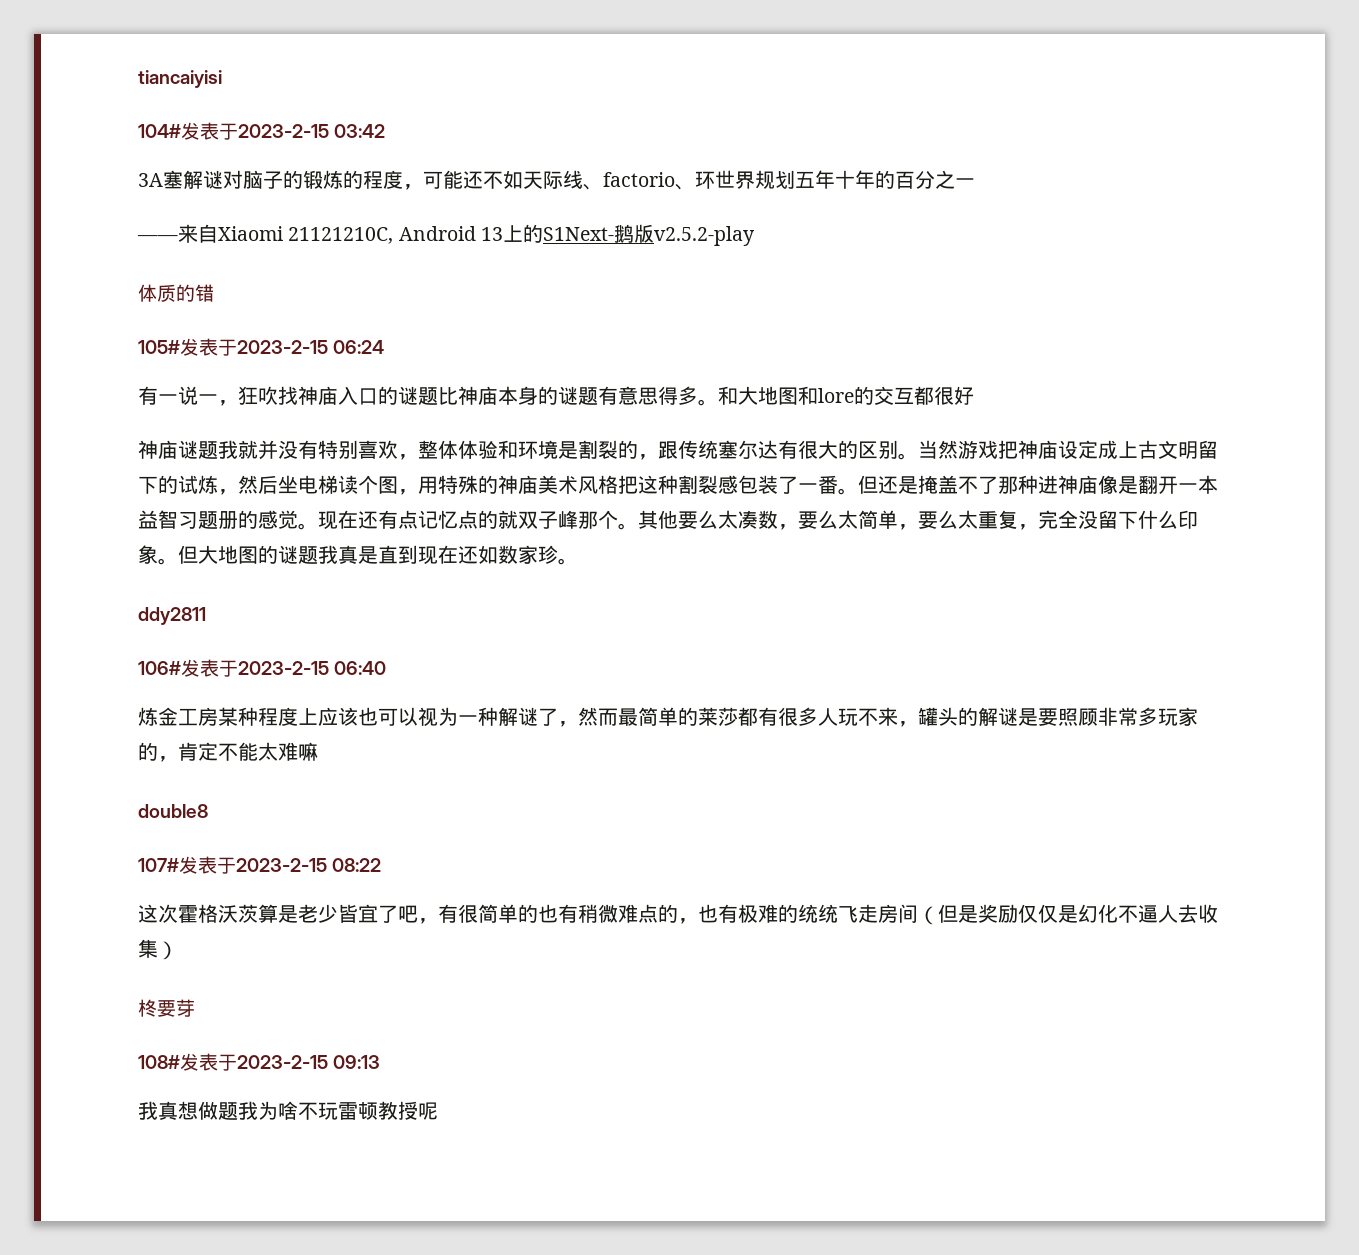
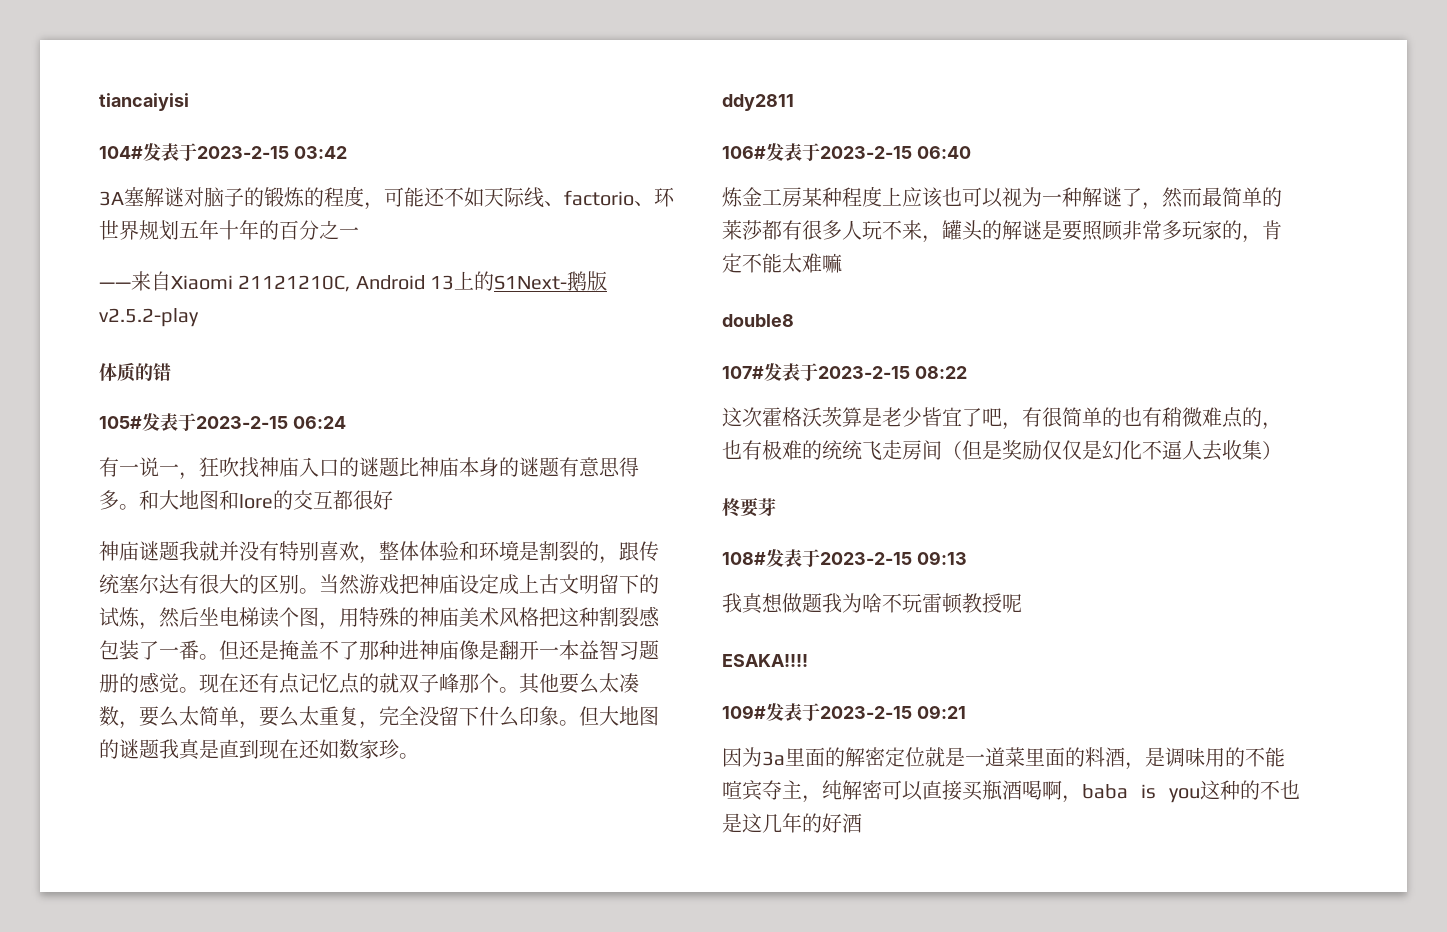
(438, 1111) none -> [722,654,808,667] [722,703,966,721] [722,747,1285,770] [722,780,1300,803] [722,813,862,833] // ESAKA!!!! // 109#发表于2023-2-15 09:21 // 因为3a里面的解密定位就是一道菜里面的料酒，是调味用的不能喧宾夺主，纯解密可以直接买瓶酒喝啊，baba is you这种的不也是这几年的好酒

